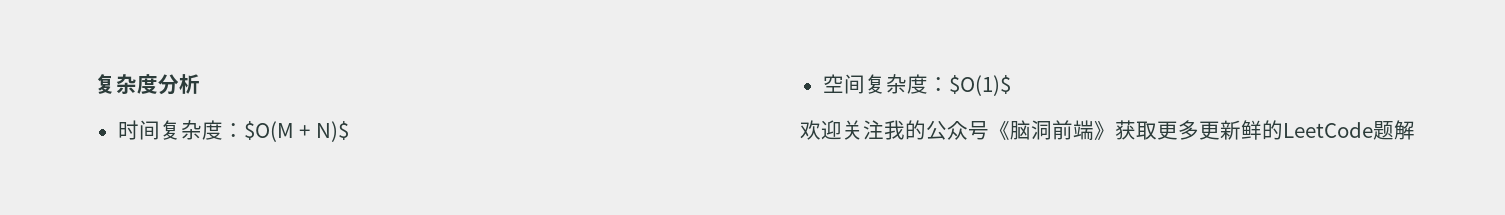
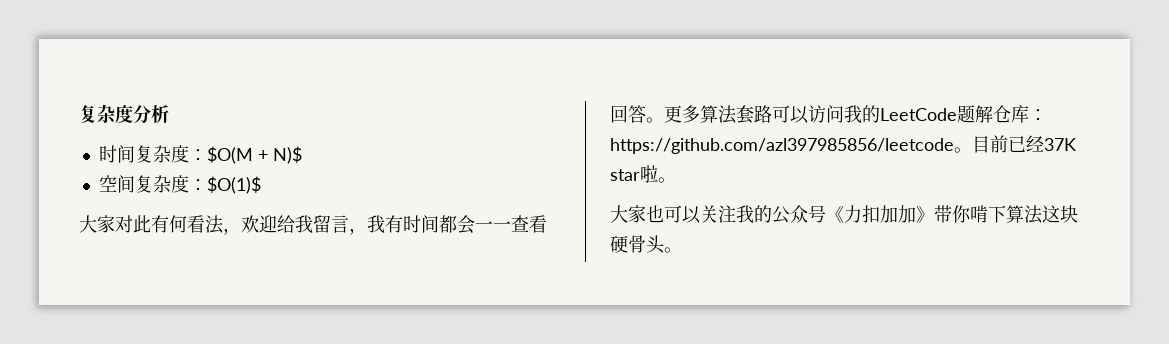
[800,120,1415,140] 欢迎关注我的公众号《脑洞前端》获取更多更新鲜的LeetCode题解 -> [79,215,547,235] [610,105,1047,124] [610,135,1076,154] [610,165,676,183] [610,205,1078,224] [610,235,682,254] 大家对此有何看法，欢迎给我留言，我有时间都会一一查看回答。更多算法套路可以访问我的LeetCode题解仓库：https://github.com/azl397985856/leetcode。目前已经37K star啦。 // 大家也可以关注我的公众号《力扣加加》带你啃下算法这块硬骨头。

